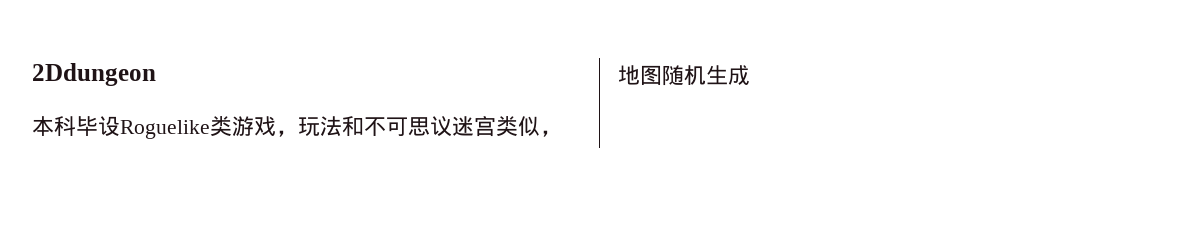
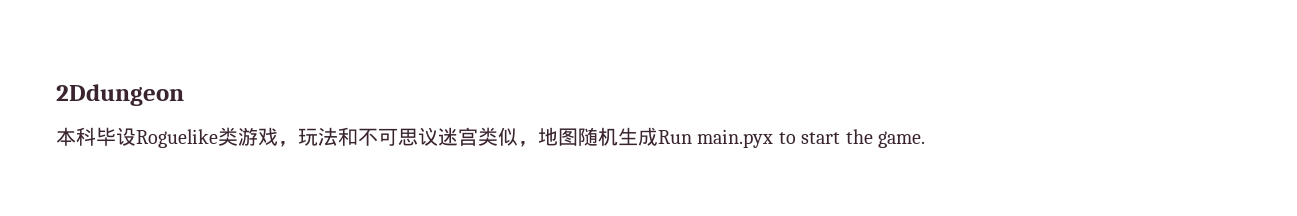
(750, 75) none -> [658,129,925,148] Run main.pyx to start the game.

